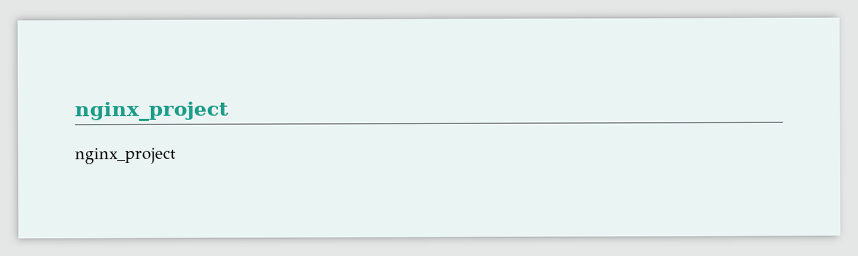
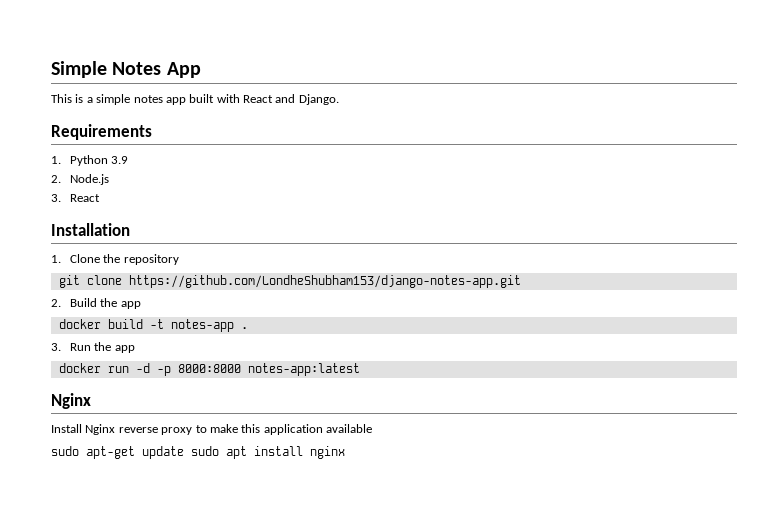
[74,101,229,122] [75,147,177,165] nginx_project // nginx_project -> [51,61,201,78] [51,94,339,105] [51,124,152,140] [51,155,129,166] [51,174,109,185] [51,194,100,202] [51,223,130,236] [51,254,179,265] [58,275,521,288] [51,298,141,309] [58,319,248,332] [51,342,135,353] [58,363,360,376] [51,393,91,409] [51,424,372,435] [51,446,345,459] Simple Notes App // This is a simple notes app built with React and Django. // Requirements // 1. Python 3.9 // 2. Node.js // 3. React // Installation // 1. Clone the repository // git clone https://github.com/LondheShubham153/django-notes-app.git // 2. Build the app // docker build -t notes-app . // 3. Run the app // docker run -d -p 8000:8000 notes-app:latest // Nginx // Install Nginx reverse proxy to make this application available // sudo apt-get update sudo apt install nginx

